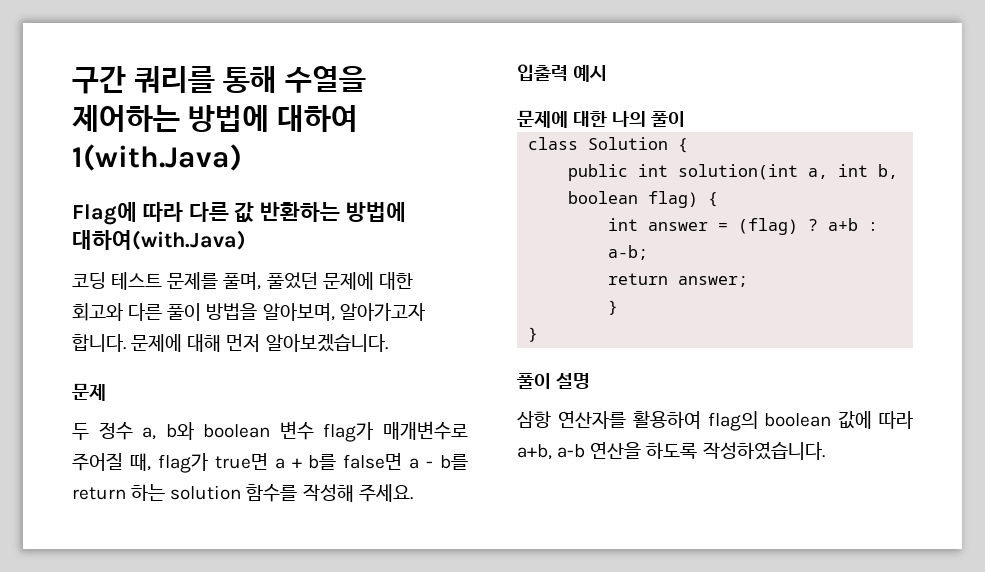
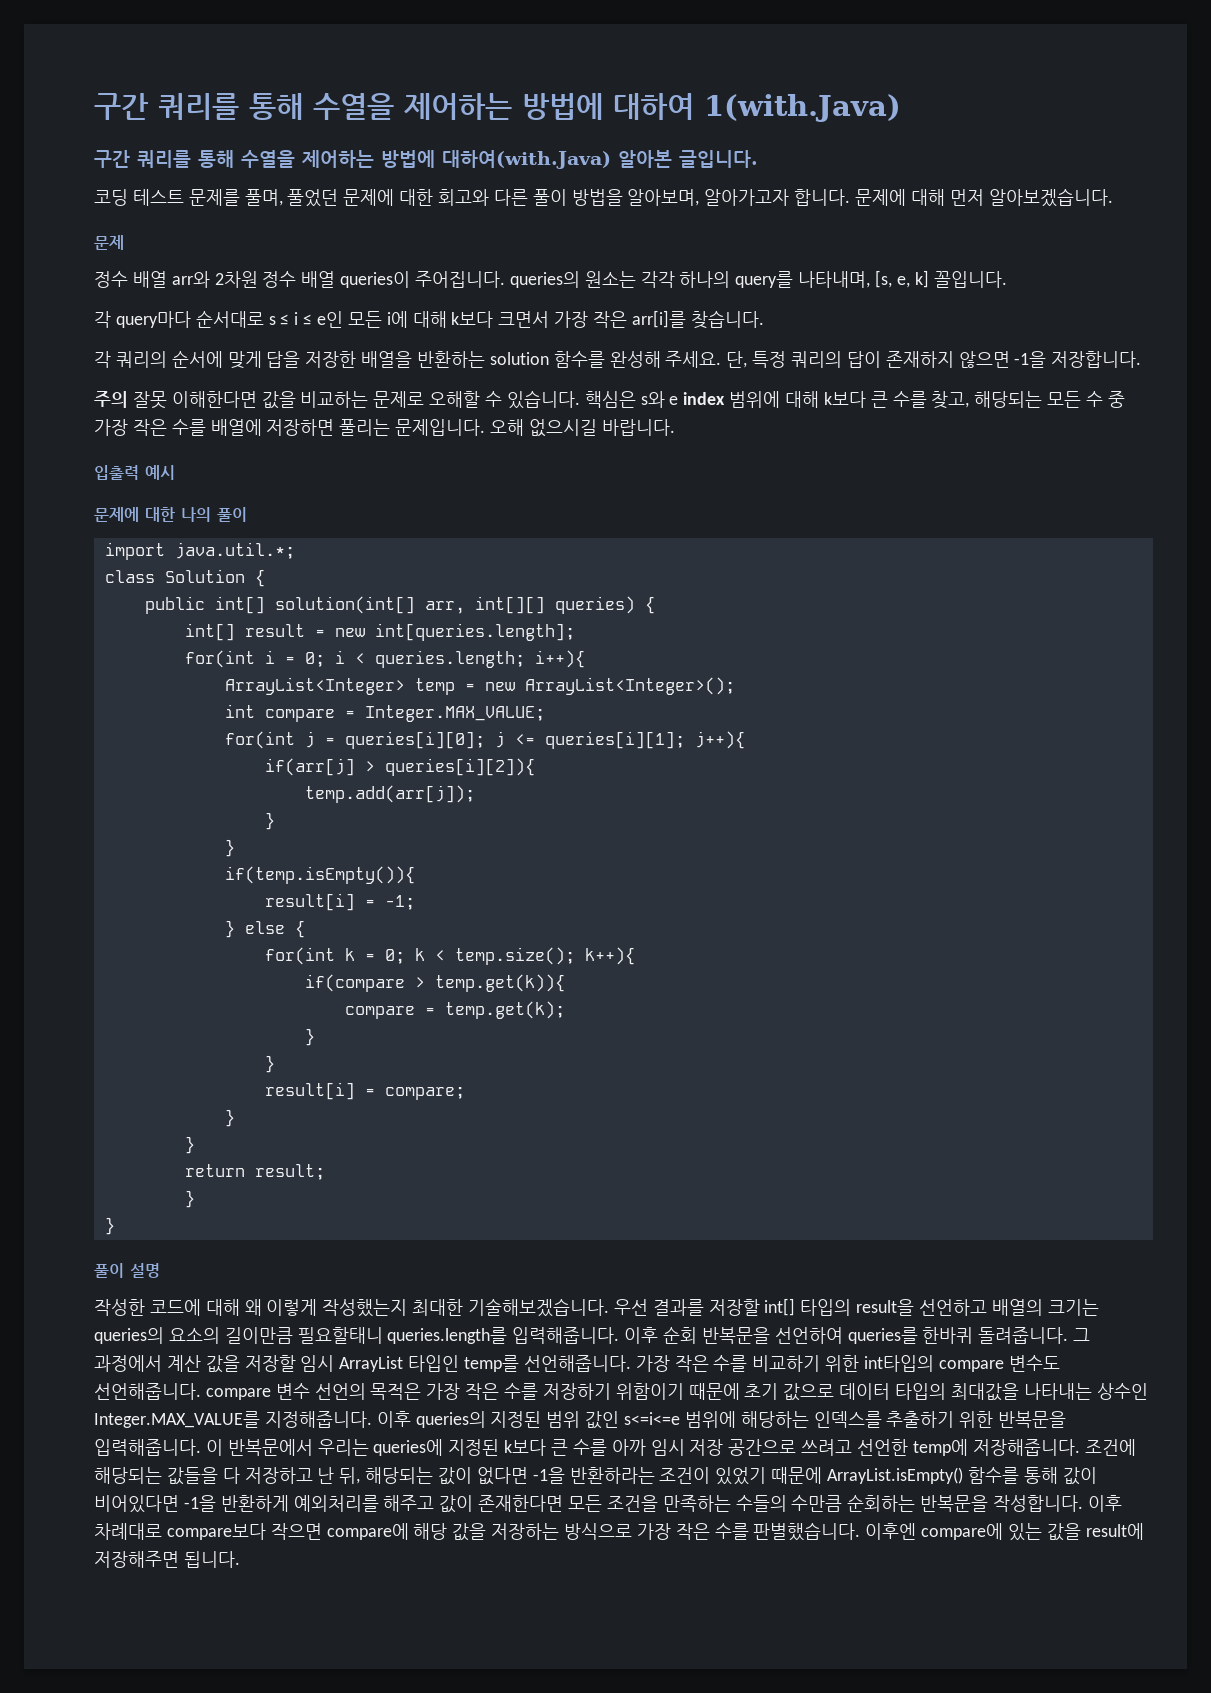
[72,202,341,225] Flag에 따라 다른 값 반환하는 -> [94,150,374,168] 구간 쿼리를 통해 수열을 제어하는
(246, 240) none -> [618,150,758,168] 알아본 글입니다.
[72,421,468,442] [72,453,468,473] [72,484,166,501] 두 정수 a, b와 boolean 변수 flag가 매개변수로 주어질 때, flag가 true면 a + b를 false면 a - b를 return 하는 -> [94,270,1007,288] [94,310,764,329] [94,350,486,369] 정수 배열 arr와 2차원 정수 배열 queries이 주어집니다. queries의 원소는 각각 하나의 query를 나타내며, [s, e, k] 꼴입니다. // 각 query마다 순서대로 s ≤ i ≤ e인 모든 i에 대해 k보다 크면서 가장 작은 arr[i]를 찾습니다. // 각 쿼리의 순서에 맞게 답을 저장한 배열을 반환하는
[302,484,354,502] 작성해 -> [609,351,661,368] 완성해
(413, 493) none -> [726,351,1142,368] [94,390,1125,409] [94,419,675,437] 단, 특정 쿼리의 답이 존재하지 않으면 -1을 저장합니다. // 주의 잘못 이해한다면 값을 비교하는 문제로 오해할 수 있습니다. 핵심은 s와 e index 범위에 대해 k보다 큰 수를 찾고, 해당되는 모든 수 중 가장 작은 수를 배열에 저장하면 풀리는 문제입니다. 오해 없으시길 바랍니다.
(686, 119) none -> [104,542,295,560] // import java.util.*;
[638,164,899,180] [568,191,719,208] [608,218,879,235] [608,245,649,260] [608,273,749,287] int solution(int a, int b, boolean flag) { // int answer = (flag) ? a+b : a-b; // return answer; -> [214,596,655,614] [184,623,575,641] [184,650,585,668] [224,677,735,695] [224,704,545,722] [224,731,745,749] [264,758,535,776] [304,785,475,803] [264,812,275,830] [224,839,235,857] [224,866,415,884] [264,893,415,911] [224,920,305,938] [264,947,635,965] [304,974,565,992] [344,1001,565,1019] [304,1028,315,1046] [264,1055,275,1073] [264,1082,465,1100] [224,1109,235,1127] [184,1136,195,1154] [184,1164,325,1180] int[] solution(int[] arr, int[][] queries) { // int[] result = new int[queries.length]; // for(int i = 0; i < queries.length; i++){ // ArrayList<Integer> temp = new ArrayList<Integer>(); // int compare = Integer.MAX_VALUE; // for(int j = queries[i][0]; j <= queries[i][1]; j++){ // if(arr[j] > queries[i][2]){ // temp.add(arr[j]); // } // } // if(temp.isEmpty()){ // result[i] = -1; // } else { // for(int k = 0; k < temp.size(); k++){ // if(compare > temp.get(k)){ // compare = temp.get(k); // } // } // result[i] = compare; // } // } // return result;
[517,411,913,431] [517,442,825,460] 삼항 연산자를 활용하여 flag의 boolean 값에 따라 a+b, a-b 연산을 하도록 작성하였습니다. -> [94,1298,1099,1317] [94,1326,1091,1344] [94,1355,1060,1373] [94,1383,1148,1401] [94,1411,1067,1429] [94,1439,1136,1456] [94,1467,1097,1485] [94,1494,1122,1513] [94,1522,1144,1541] [94,1551,240,1568] 작성한 코드에 대해 왜 이렇게 작성했는지 최대한 기술해보겠습니다. 우선 결과를 저장할 int[] 타입의 result을 선언하고 배열의 크기는 queries의 요소의 길이만큼 필요할태니 queries.length를 입력해줍니다. 이후 순회 반복문을 선언하여 queries를 한바퀴 돌려줍니다. 그 과정에서 계산 값을 저장할 임시 ArrayList 타입인 temp를 선언해줍니다. 가장 작은 수를 비교하기 위한 int타입의 compare 변수도 선언해줍니다. compare 변수 선언의 목적은 가장 작은 수를 저장하기 위함이기 때문에 초기 값으로 데이터 타입의 최대값을 나타내는 상수인 Integer.MAX_VALUE를 지정해줍니다. 이후 queries의 지정된 범위 값인 s<=i<=e 범위에 해당하는 인덱스를 추출하기 위한 반복문을 입력해줍니다. 이 반복문에서 우리는 queries에 지정된 k보다 큰 수를 아까 임시 저장 공간으로 쓰려고 선언한 temp에 저장해줍니다. 조건에 해당되는 값들을 다 저장하고 난 뒤, 해당되는 값이 없다면 -1을 반환하라는 조건이 있었기 때문에 ArrayList.isEmpty() 함수를 통해 값이 비어있다면 -1을 반환하게 예외처리를 해주고 값이 존재한다면 모든 조건을 만족하는 수들의 수만큼 순회하는 반복문을 작성합니다. 이후 차례대로 compare보다 작으면 compare에 해당 값을 저장하는 방식으로 가장 작은 수를 판별했습니다. 이후엔 compare에 있는 값을 result에 저장해주면 됩니다.

